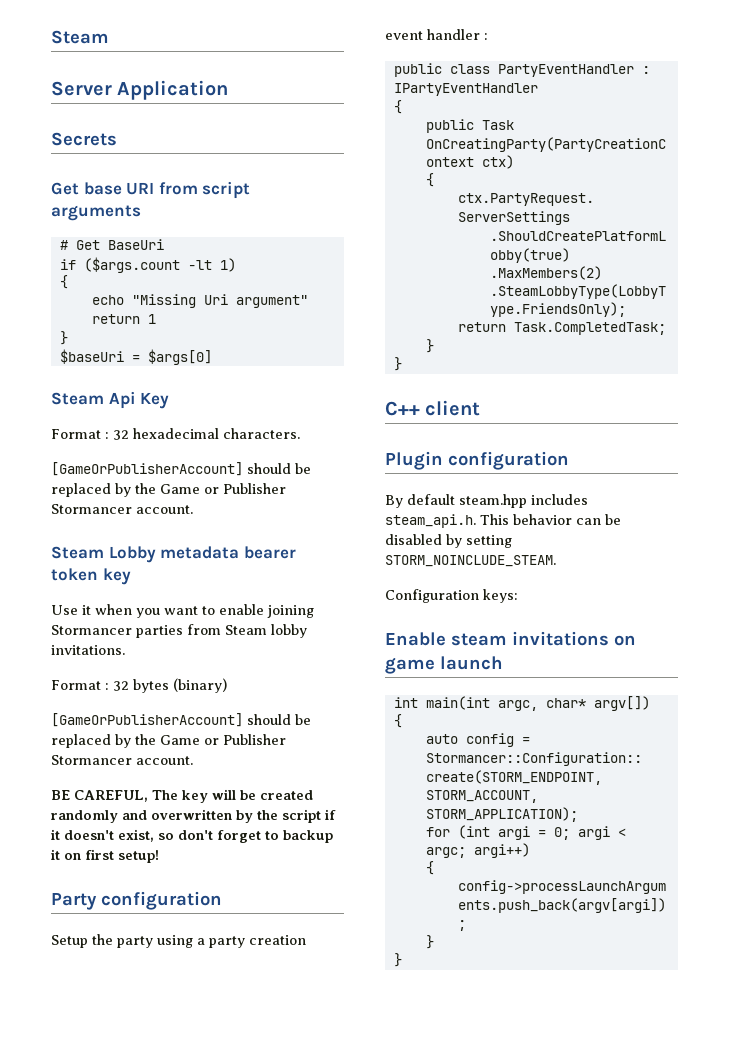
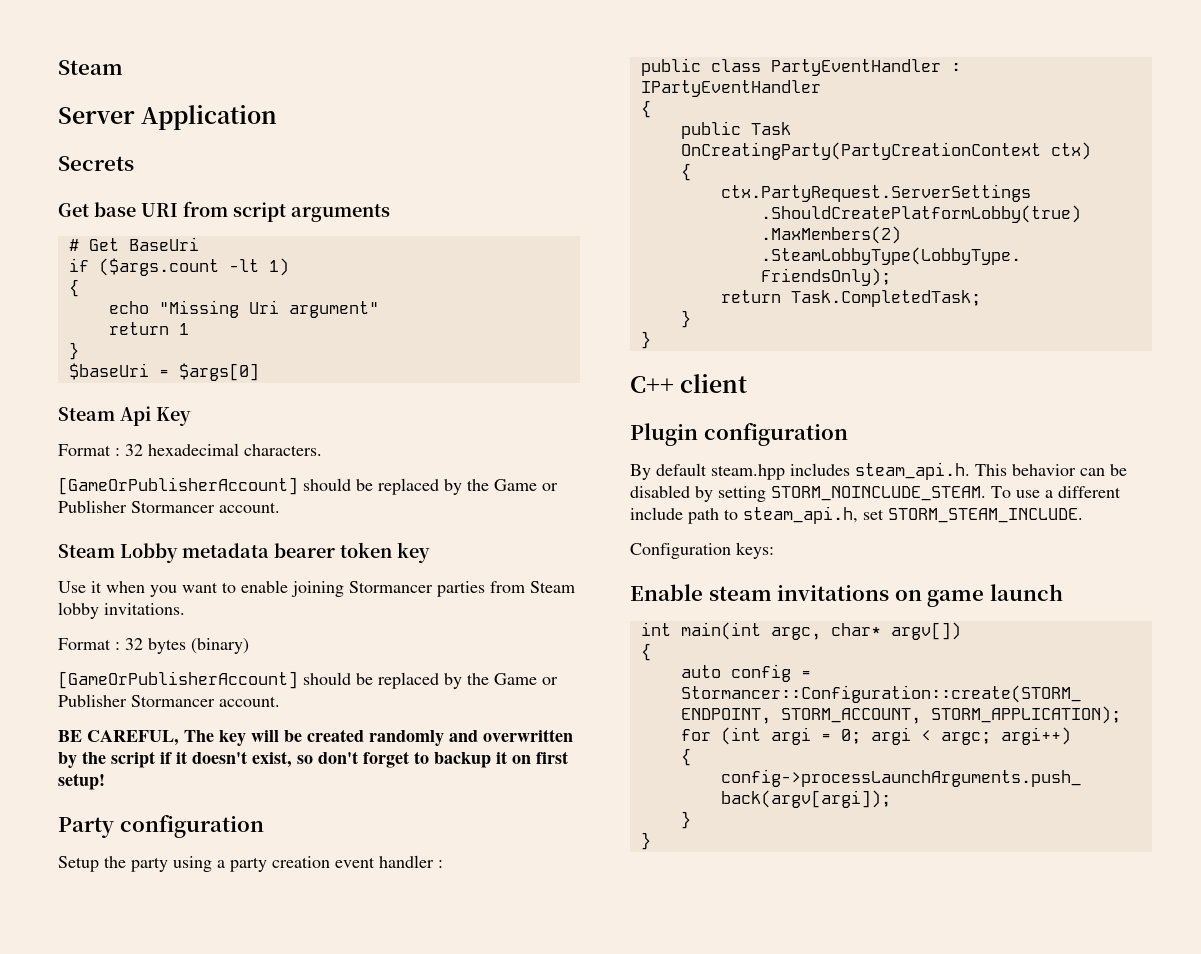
(556, 561) none -> [991,486,1121,498] [630,506,1083,524] To use a different include path to steam_api.h, set STORM_STEAM_INCLUDE.

